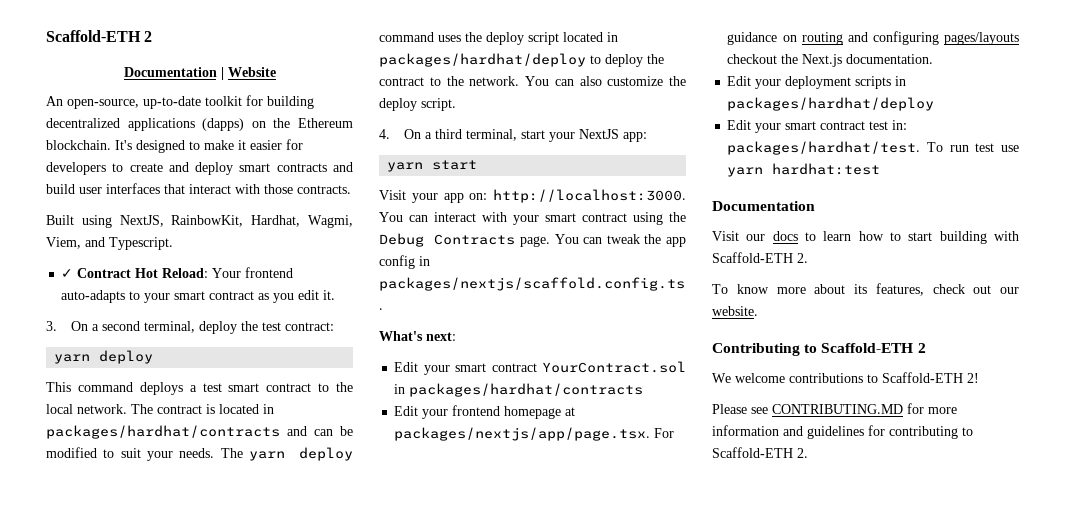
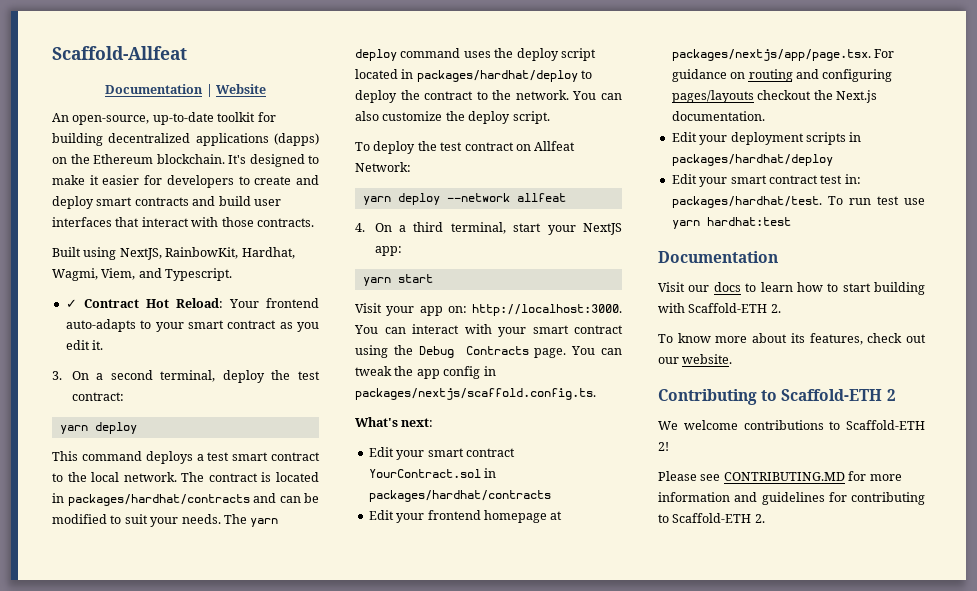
[46,30,153,42] Scaffold-ETH 2 -> [52,46,187,60] Scaffold-Allfeat
(456, 104) none -> [355,141,576,154] [355,162,411,172] [362,193,566,205] // To deploy the test contract on Allfeat Network: // yarn deploy --network allfeat

